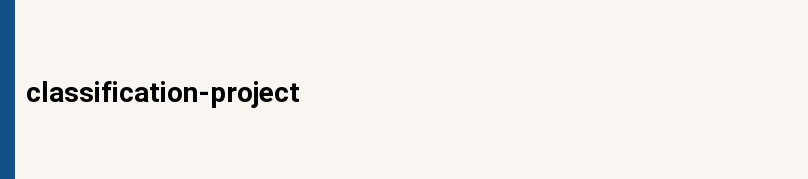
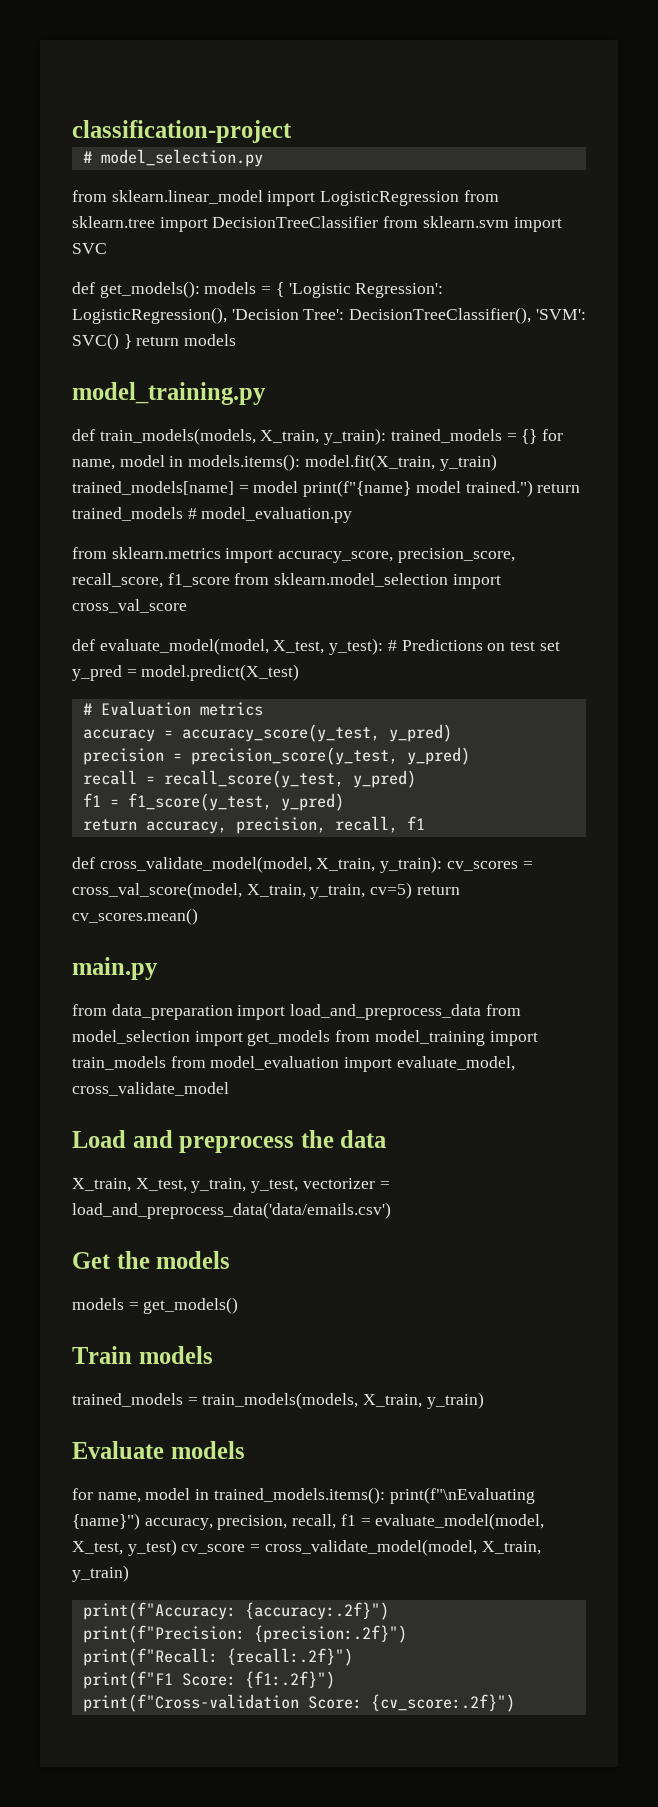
(300, 94) none -> [82,149,263,167] [72,190,499,206] [72,216,562,232] [72,243,107,254] [72,281,444,298] [72,307,586,324] [72,333,237,350] [72,382,266,405] [72,428,564,445] [72,454,497,471] [72,480,581,497] [72,507,353,523] [72,547,515,563] [72,573,501,589] [72,599,187,613] [72,638,560,655] [72,664,300,681] [82,701,263,716] [82,724,452,742] [82,747,470,765] [82,770,416,788] [82,793,344,811] [82,816,425,834] [72,856,533,873] [72,882,460,899] [72,908,198,925] [72,957,158,980] [72,1004,521,1020] [72,1030,538,1046] [72,1056,515,1072] [72,1082,229,1096] [72,1130,387,1153] [72,1178,390,1193] [72,1202,391,1219] [72,1251,231,1269] [72,1297,239,1314] [72,1346,213,1364] [72,1392,484,1409] [72,1441,245,1459] [72,1487,535,1504] [72,1513,545,1530] [72,1539,541,1556] [72,1565,129,1582] [82,1602,389,1620] [82,1625,407,1643] [82,1648,353,1666] [82,1671,335,1689] [82,1694,515,1712] // # model_selection.py // from sklearn.linear_model import LogisticRegression from sklearn.tree import DecisionTreeClassifier from sklearn.svm import SVC // def get_models(): models = { 'Logistic Regression': LogisticRegression(), 'Decision Tree': DecisionTreeClassifier(), 'SVM': SVC() } return models // model_training.py // def train_models(models, X_train, y_train): trained_models = {} for name, model in models.items(): model.fit(X_train, y_train) trained_models[name] = model print(f"{name} model trained.") return trained_models # model_evaluation.py // from sklearn.metrics import accuracy_score, precision_score, recall_score, f1_score from sklearn.model_selection import cross_val_score // def evaluate_model(model, X_test, y_test): # Predictions on test set y_pred = model.predict(X_test) // # Evaluation metrics // accuracy = accuracy_score(y_test, y_pred) // precision = precision_score(y_test, y_pred) // recall = recall_score(y_test, y_pred) // f1 = f1_score(y_test, y_pred) // return accuracy, precision, recall, f1 // def cross_validate_model(model, X_train, y_train): cv_scores = cross_val_score(model, X_train, y_train, cv=5) return cv_scores.mean() // main.py // from data_preparation import load_and_preprocess_data from model_selection import get_models from model_training import train_models from model_evaluation import evaluate_model, cross_validate_model // Load and preprocess the data // X_train, X_test, y_train, y_test, vectorizer = load_and_preprocess_data('data/emails.csv') // Get the models // models = get_models() // Train models // trained_models = train_models(models, X_train, y_train) // Evaluate models // for name, model in trained_models.items(): print(f"\nEvaluating {name}") accuracy, precision, recall, f1 = evaluate_model(model, X_test, y_test) cv_score = cross_validate_model(model, X_train, y_train) // print(f"Accuracy: {accuracy:.2f}") // print(f"Precision: {precision:.2f}") // print(f"Recall: {recall:.2f}") // print(f"F1 Score: {f1:.2f}") // print(f"Cross-validation Score: {cv_score:.2f}")

